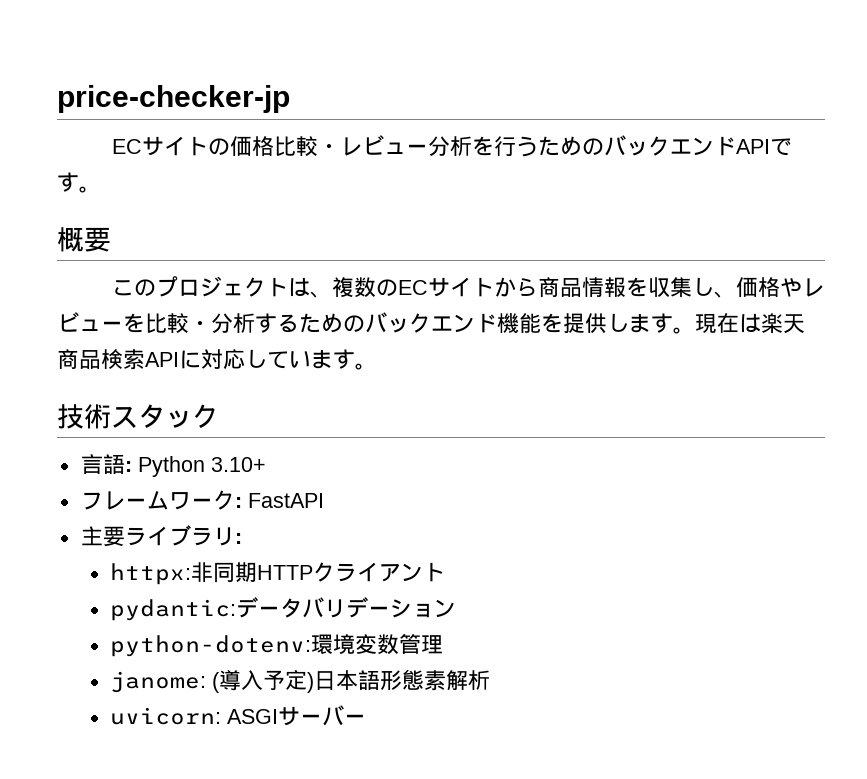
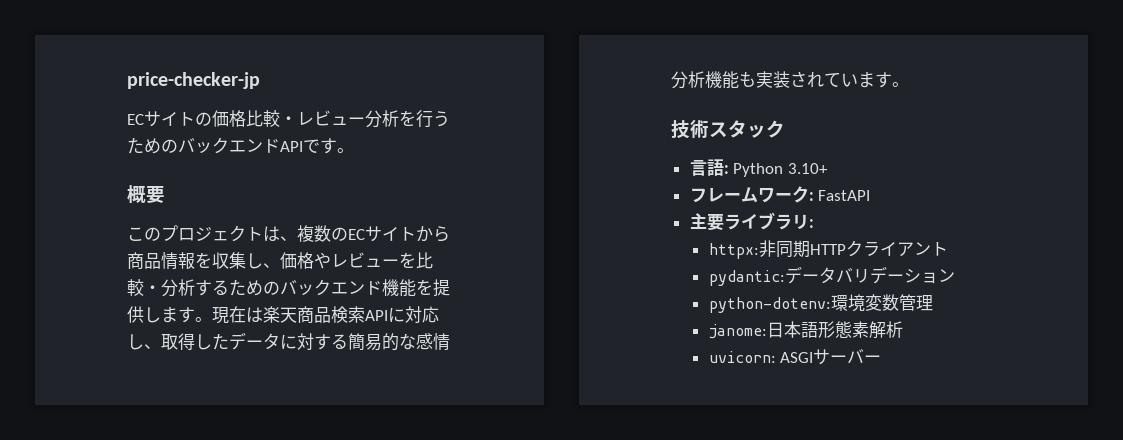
(267, 358) none -> [144,332,450,351] [671,71,824,89] 、取得したデータに対する簡易的な感情分析機能も実装され
[212,670,315,693] (導入予定) -> (767, 331) none

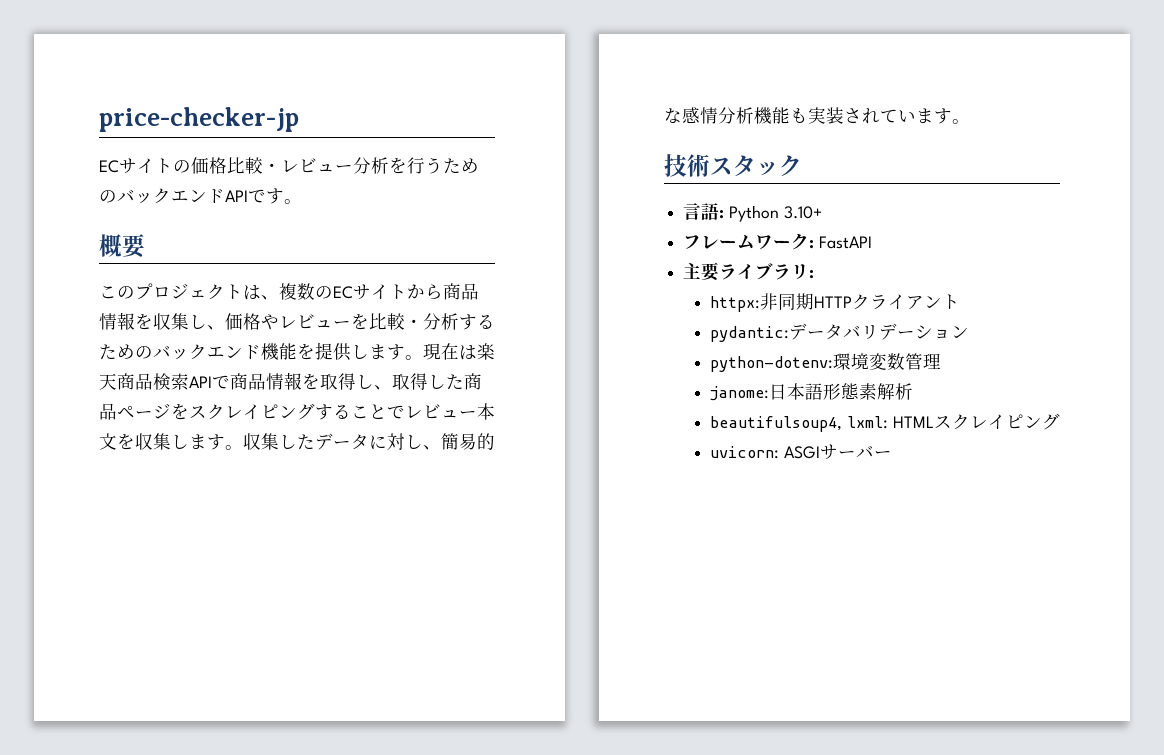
[388,306,439,323] [127,333,195,350] に対応し、取得 -> [212,372,482,390] [99,403,495,420] [99,433,279,450] で商品情報を取得し、取得した商品ページをスクレイピングすることでレビュー本文を収集します。収集
[314,334,348,350] する -> [405,434,441,450] し、
(903, 329) none -> [710,413,1060,432] // beautifulsoup4, lxml: HTMLスクレイピング

